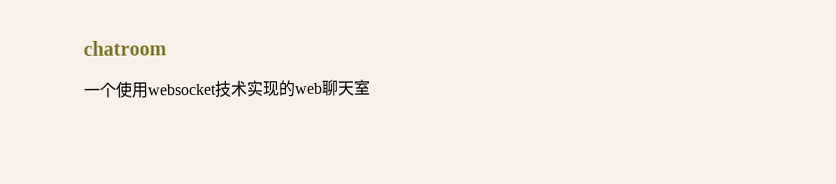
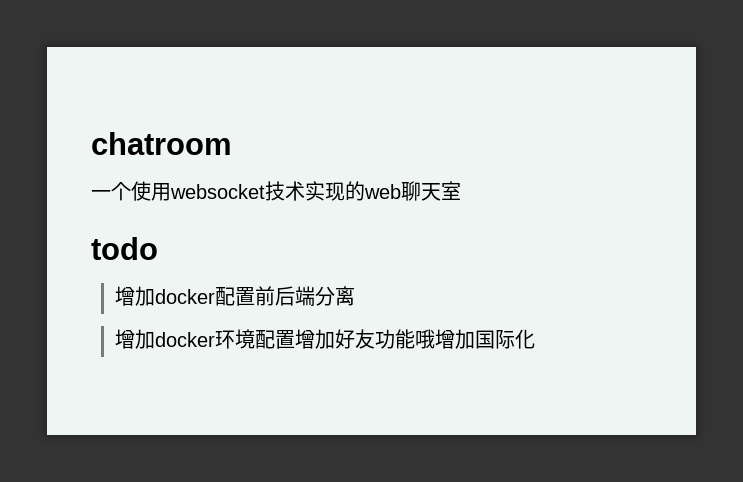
(371, 87) none -> [91,237,158,260] [114,286,355,306] [114,329,535,349] // todo // 增加docker配置前后端分离 // 增加docker环境配置增加好友功能哦增加国际化

